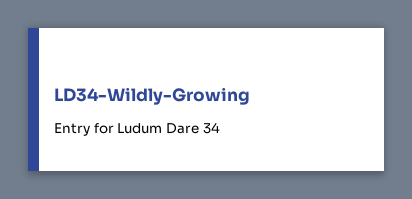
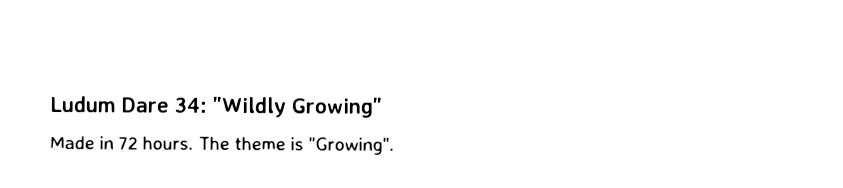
[54,87,250,105] [54,122,220,136] LD34-Wildly-Growing // Entry for Ludum Dare 34 -> [49,95,382,118] [49,135,394,155] Ludum Dare 34: "Wildly Growing" // Made in 72 hours. The theme is "Growing".

